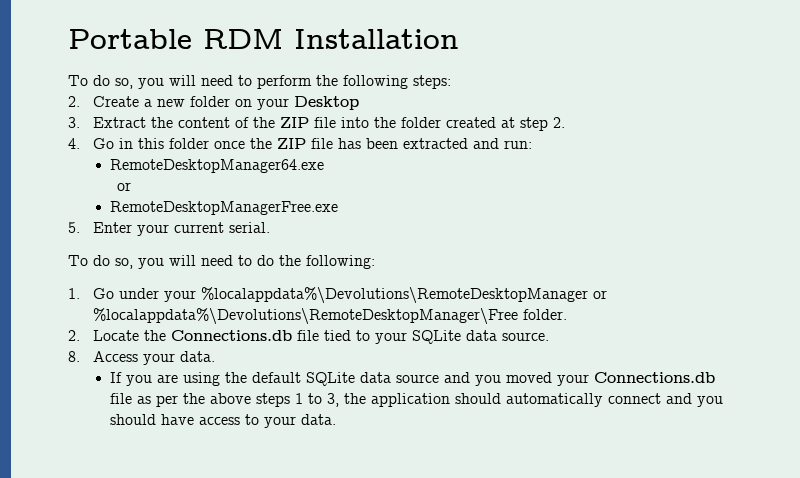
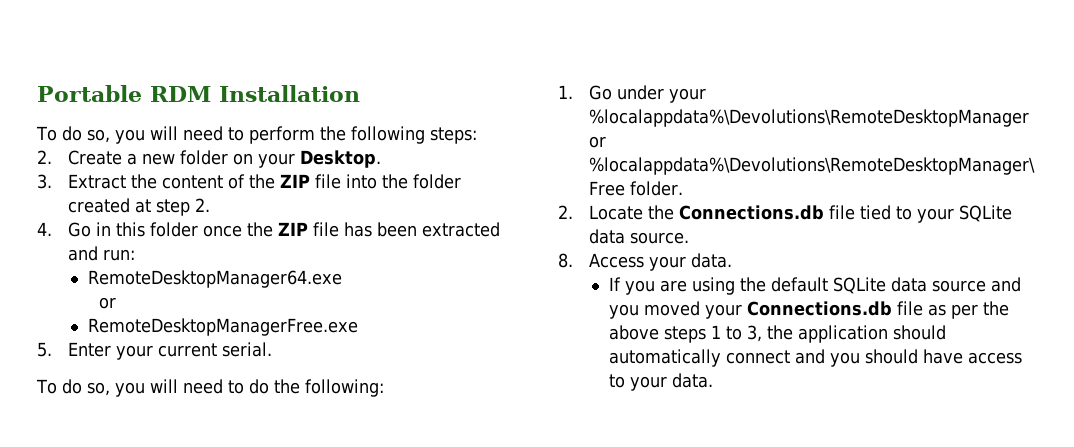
[293,96,359,110] Desktop -> [299,150,381,168] Desktop.

